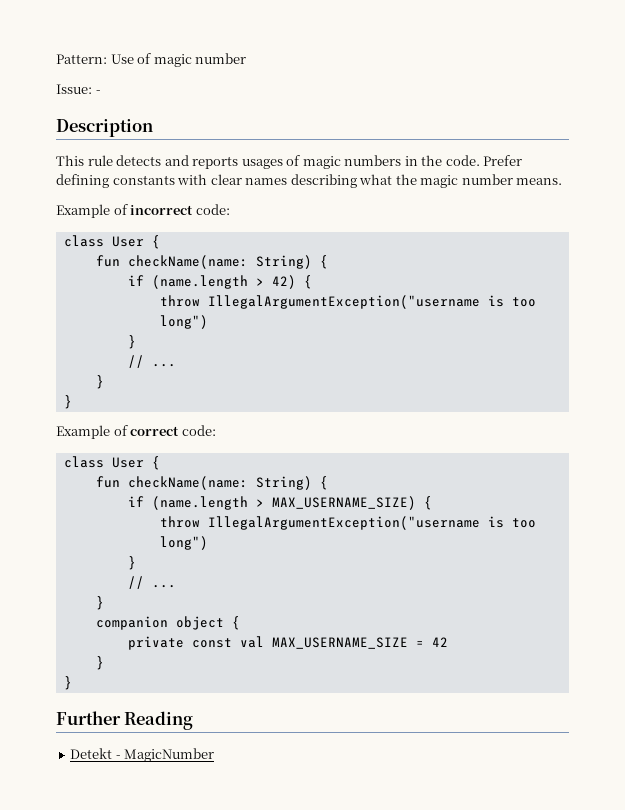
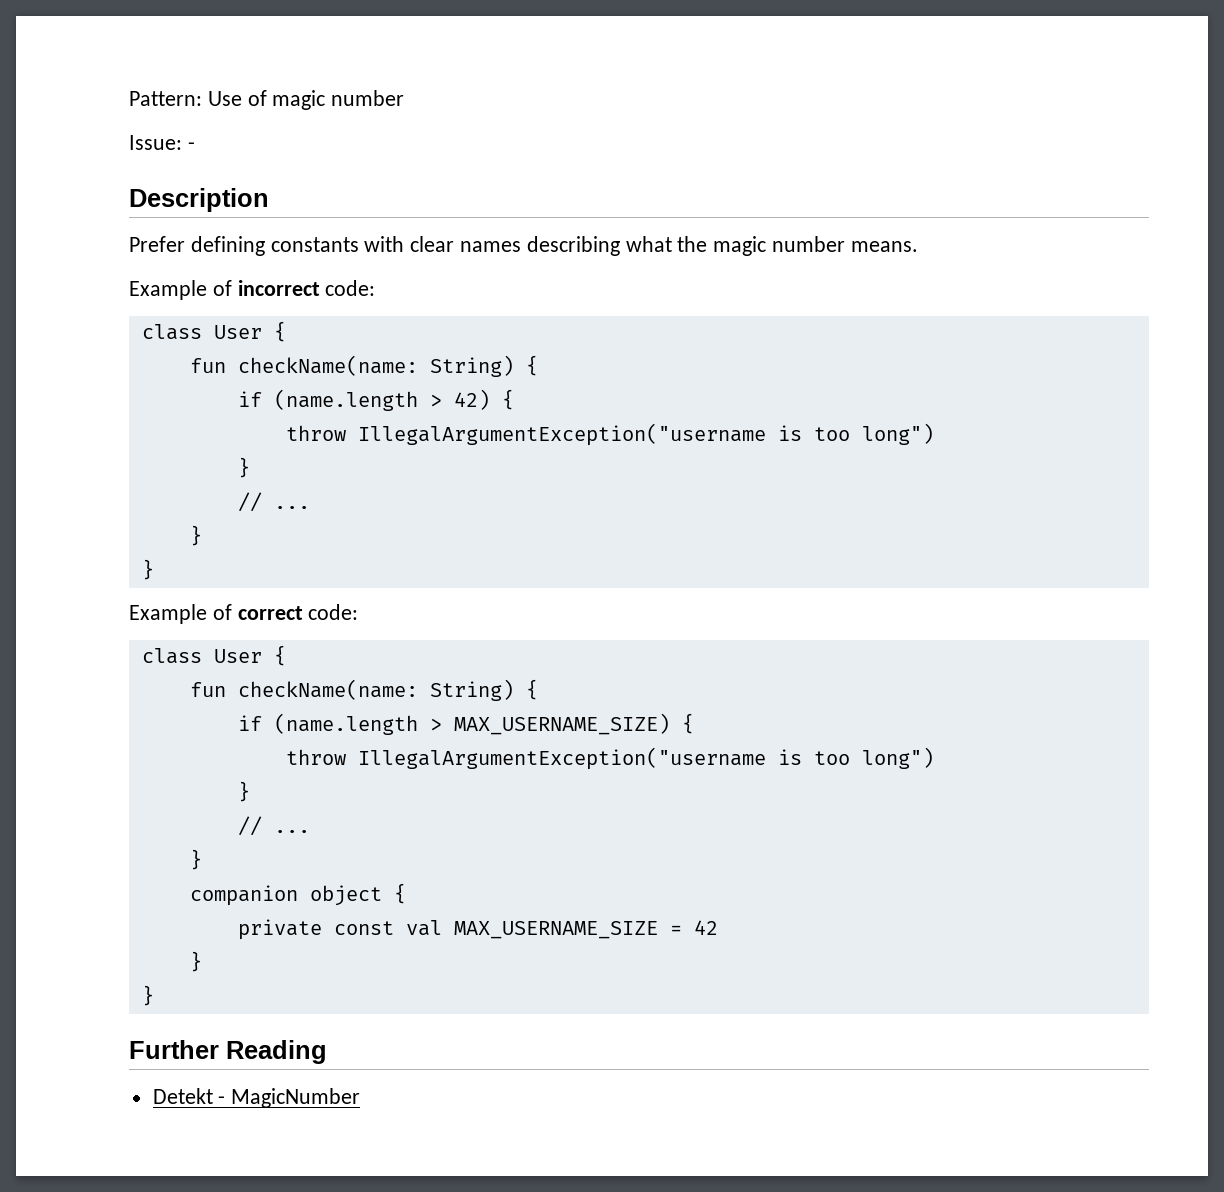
[56,155,480,169] This rule detects and reports usages of magic numbers in the code. -> (269, 200) none

